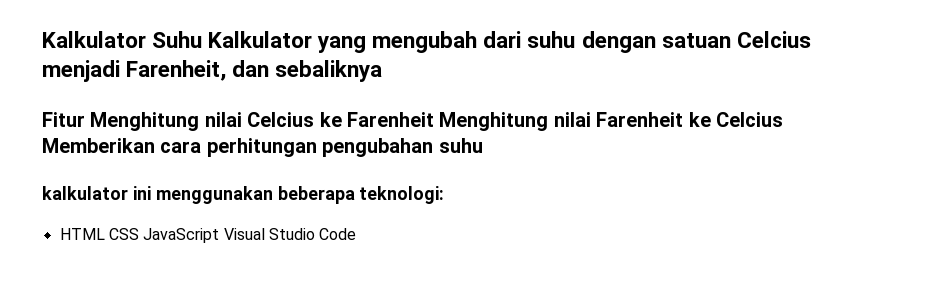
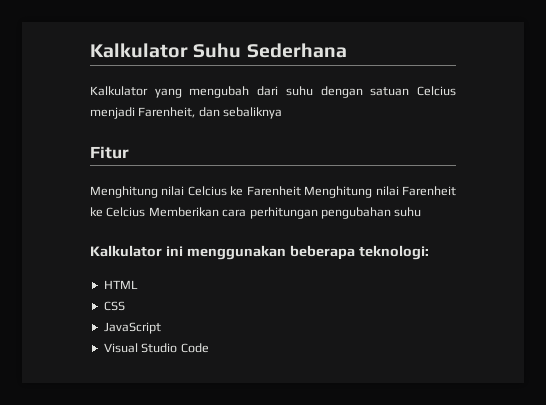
(203, 39) none -> [246,43,347,58] Sederhana //
(85, 119) none -> (129, 152) //
[42,186,128,200] kalkulator -> [90,245,162,257] Kalkulator
(105, 234) none -> (138, 284) //
(139, 234) none -> (125, 306) //
(220, 235) none -> (161, 328) //

